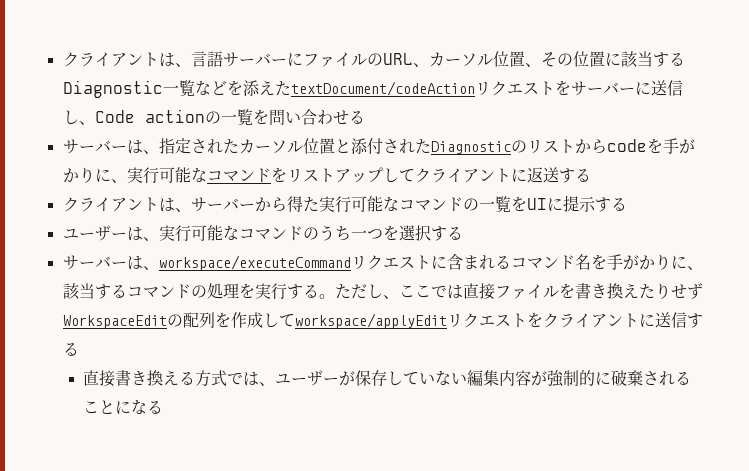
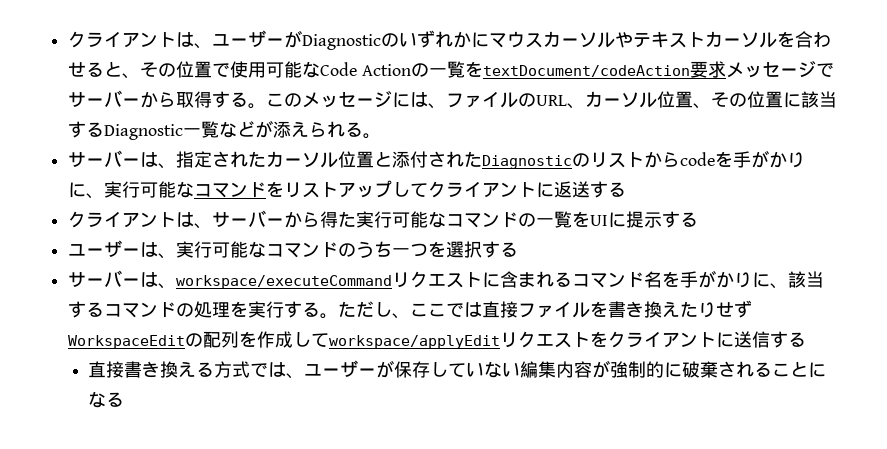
[62,51,303,67] クライアントは、言語サーバーに -> [68,30,832,50] [68,61,834,79] [68,90,447,109] クライアントは、ユーザーがDiagnosticのいずれかにマウスカーソルやテキストカーソルを合わせると、その位置で使用可能なCode Actionの一覧をtextDocument/codeAction要求メッセージでサーバーから取得する。このメッセージには、
[226,80,683,96] [62,109,365,126] を添えたtextDocument/codeActionリクエストをサーバーに送信し、Code actionの一覧を問い合わせる -> [255,120,382,139] が添えられる。

